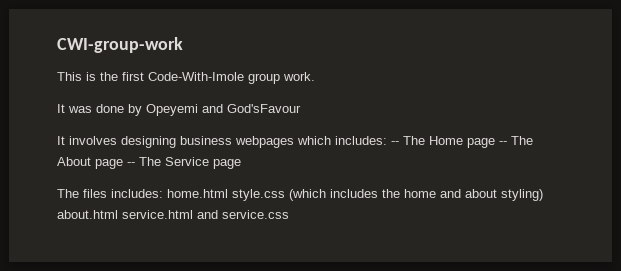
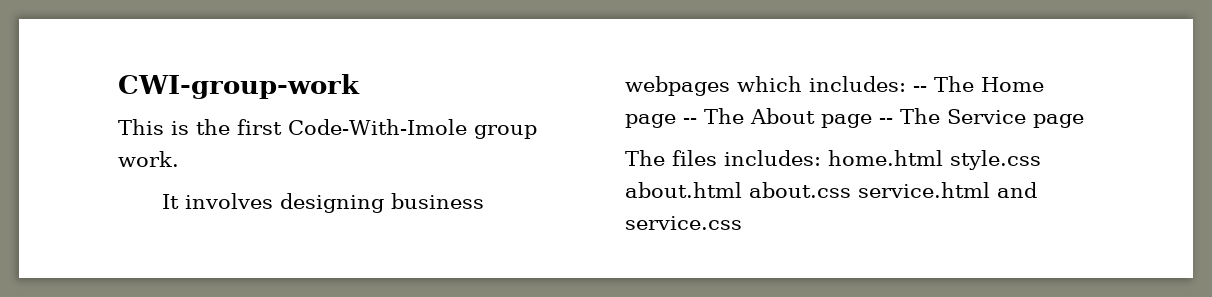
[57,104,301,116] // It was done by Opeyemi and God'sFavour -> (179, 159) none
[289,189,543,201] [57,210,118,219] (which includes the home and about styling) about.html -> [625,182,851,198] about.html about.css

